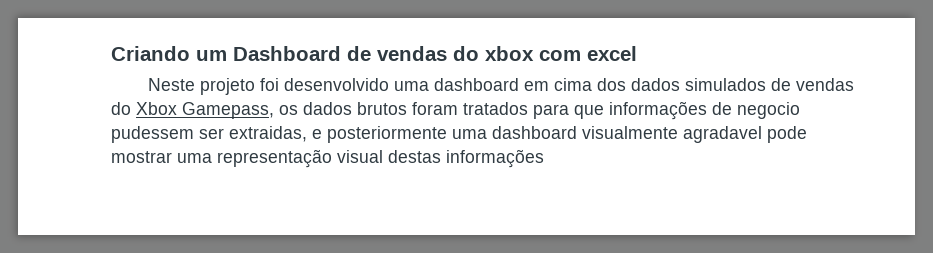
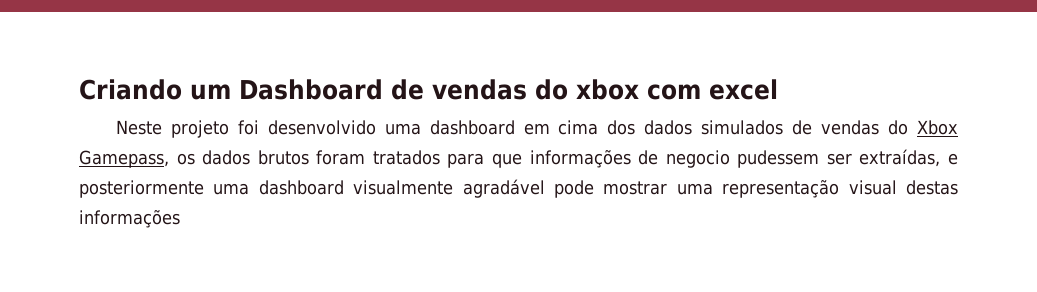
[229,126,307,142] extraidas, -> [859,149,941,167] extraídas,
[683,126,762,143] agradavel -> [462,179,545,198] agradável

